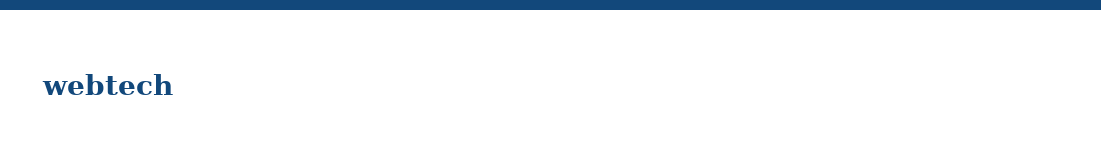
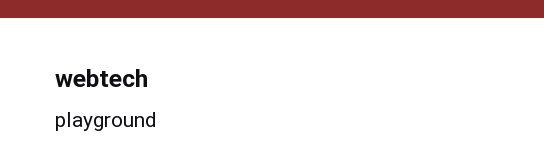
(173, 84) none -> [55,112,157,131] // playground

